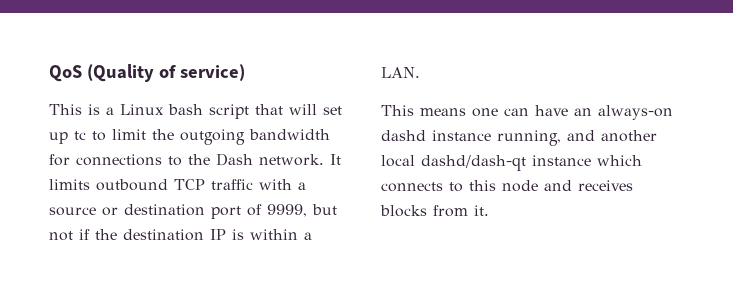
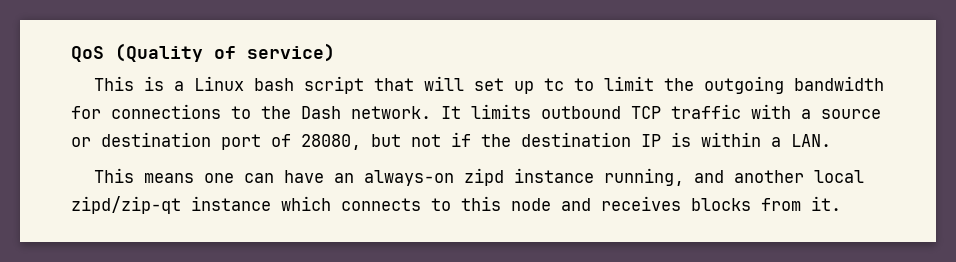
[267,204,307,217] 9999, -> [301,134,361,150] 28080,
[381,130,426,141] dashd -> [464,168,505,186] zipd
[421,155,526,171] dashd/dash-qt -> [71,196,181,214] zipd/zip-qt

